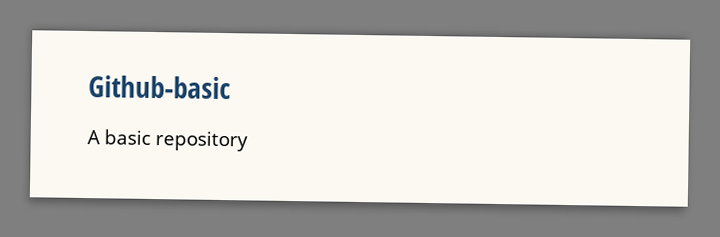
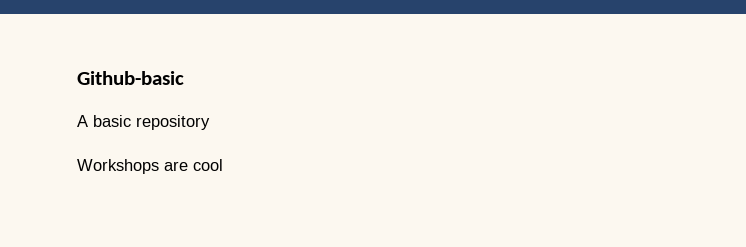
(248, 141) none -> [77,159,223,174] // Workshops are cool

